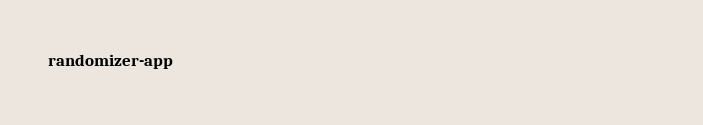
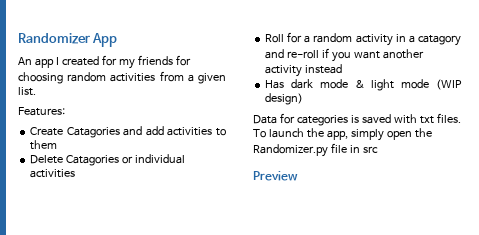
[48,54,173,69] randomizer-app -> [18,33,118,47] [18,55,191,69] [18,71,226,84] [18,87,36,96] [18,107,65,116] [30,126,227,138] [30,140,58,150] [30,154,186,166] [30,169,76,178] [265,32,461,46] [265,48,424,62] [265,64,343,77] [265,79,462,91] [265,93,304,105] [253,113,461,126] [253,128,432,141] [253,143,378,157] [253,171,298,181] Randomizer App // An app I created for my friends for choosing random activities from a given list. // Features: // Create Catagories and add activities to them // Delete Catagories or individual activities // Roll for a random activity in a catagory and re-roll if you want another activity instead // Has dark mode & light mode (WIP design) // Data for categories is saved with txt files. To launch the app, simply open the Randomizer.py file in src // Preview

